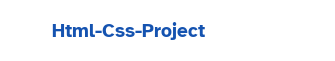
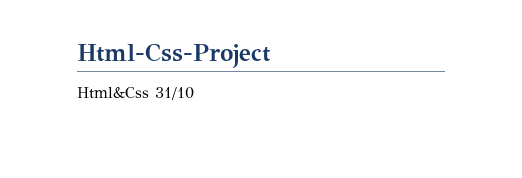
(205, 31) none -> [77,87,194,100] // Html&Css 31/10

